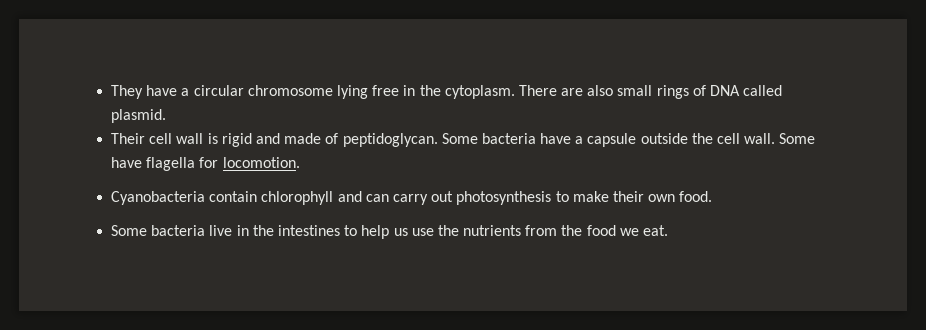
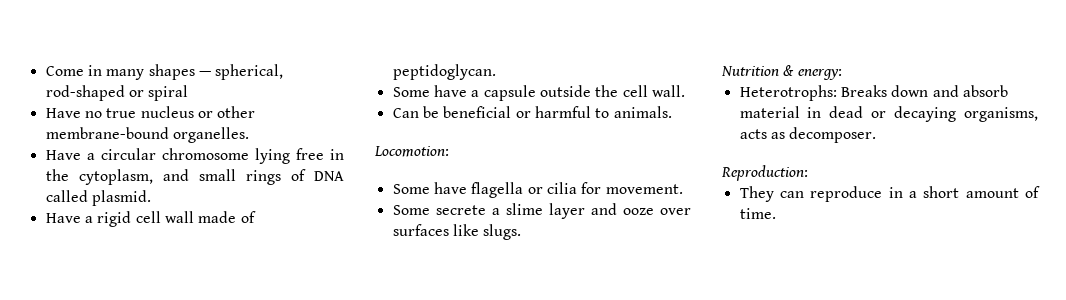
[111,85,178,99] They have -> [45,64,284,80] [45,85,189,101] [45,106,256,118] [45,127,249,143] [45,150,81,160] Come in many shapes — spherical, rod-shaped or spiral // Have no true nucleus or other membrane-bound organelles. // Have
[444,85,614,99] cytoplasm. There are also -> [78,169,189,185] cytoplasm, and
[111,133,280,147] Their cell wall is rigid and -> [45,211,194,227] Have a rigid cell wall
[441,133,536,144] Some bacteria -> [392,87,430,97] // Some
[779,133,816,144] [111,157,300,171] [111,191,713,205] [111,225,669,239] Some have flagella for locomotion. // Cyanobacteria contain chlorophyll and can carry out photosynthesis to make their own food. // Some bacteria live in the intestines to help us use the nutrients from the food we eat. -> [392,106,672,118] [374,146,449,157] [392,182,683,198] [392,203,691,219] [392,224,522,240] [721,65,842,80] [739,85,1008,101] [739,106,1038,122] [739,127,877,143] [721,165,808,181] [739,186,1040,202] [739,208,776,219] // Can be beneficial or harmful to animals. // Locomotion: // Some have flagella or cilia for movement. // Some secrete a slime layer and ooze over surfaces like slugs. // Nutrition & energy: // Heterotrophs: Breaks down and absorb material in dead or decaying organisms, acts as decomposer. // Reproduction: // They can reproduce in a short amount of time.

